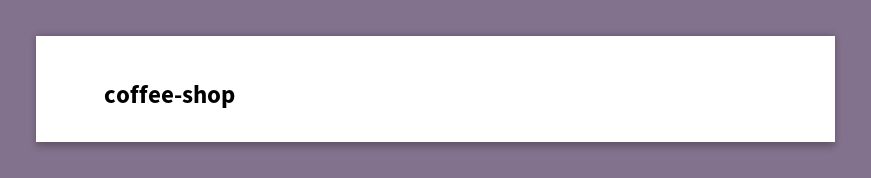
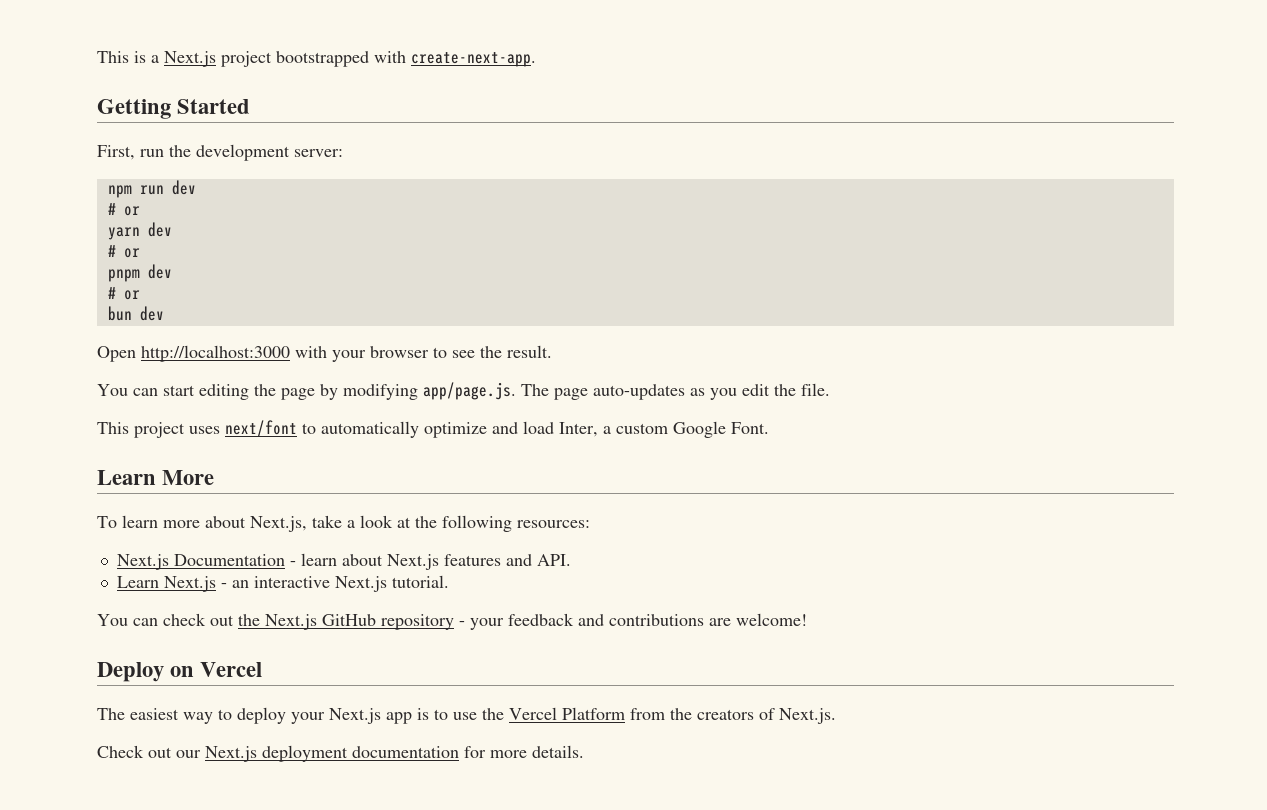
[104,85,235,108] coffee-shop -> [97,51,536,67] [97,99,251,119] [97,144,343,161] [107,180,196,198] [107,203,140,216] [107,222,172,240] [107,245,140,258] [107,264,172,282] [107,287,140,300] [107,306,164,321] [97,345,552,362] [97,382,830,400] [97,420,769,438] [97,470,215,485] [97,515,590,532] [116,553,571,570] [116,575,449,592] [97,613,807,630] [97,662,263,682] [97,707,836,724] [97,745,584,762] This is a Next.js project bootstrapped with create-next-app. // Getting Started // First, run the development server: // npm run dev // # or // yarn dev // # or // pnpm dev // # or // bun dev // Open http://localhost:3000 with your browser to see the result. // You can start editing the page by modifying app/page.js. The page auto-updates as you edit the file. // This project uses next/font to automatically optimize and load Inter, a custom Google Font. // Learn More // To learn more about Next.js, take a look at the following resources: // Next.js Documentation - learn about Next.js features and API. // Learn Next.js - an interactive Next.js tutorial. // You can check out the Next.js GitHub repository - your feedback and contributions are welcome! // Deploy on Vercel // The easiest way to deploy your Next.js app is to use the Vercel Platform from the creators of Next.js. // Check out our Next.js deployment documentation for more details.

